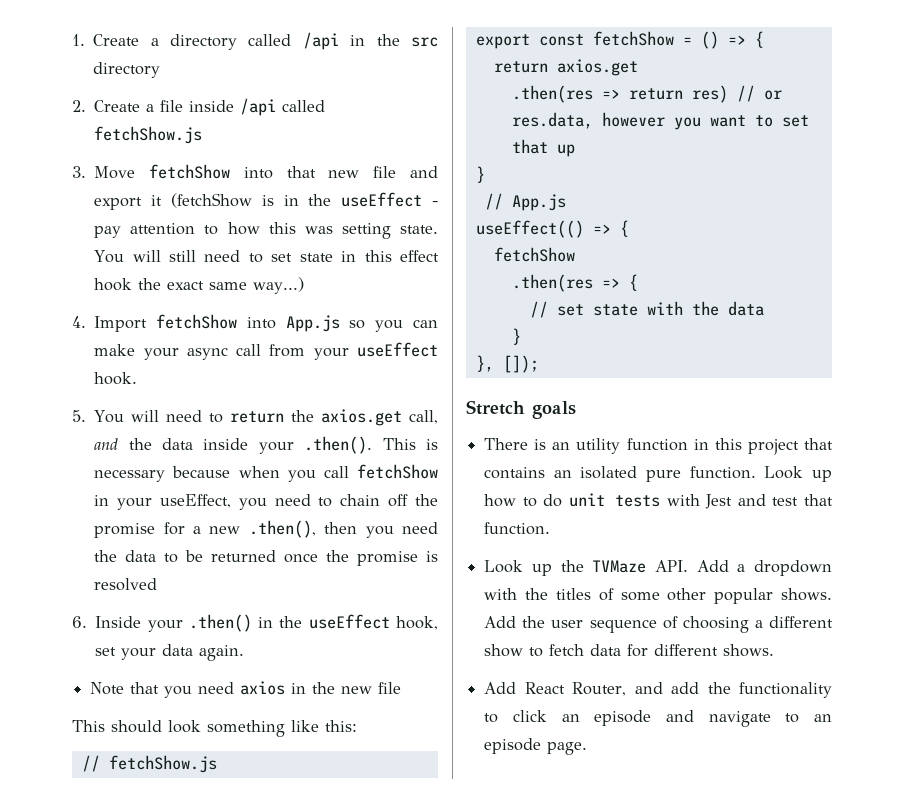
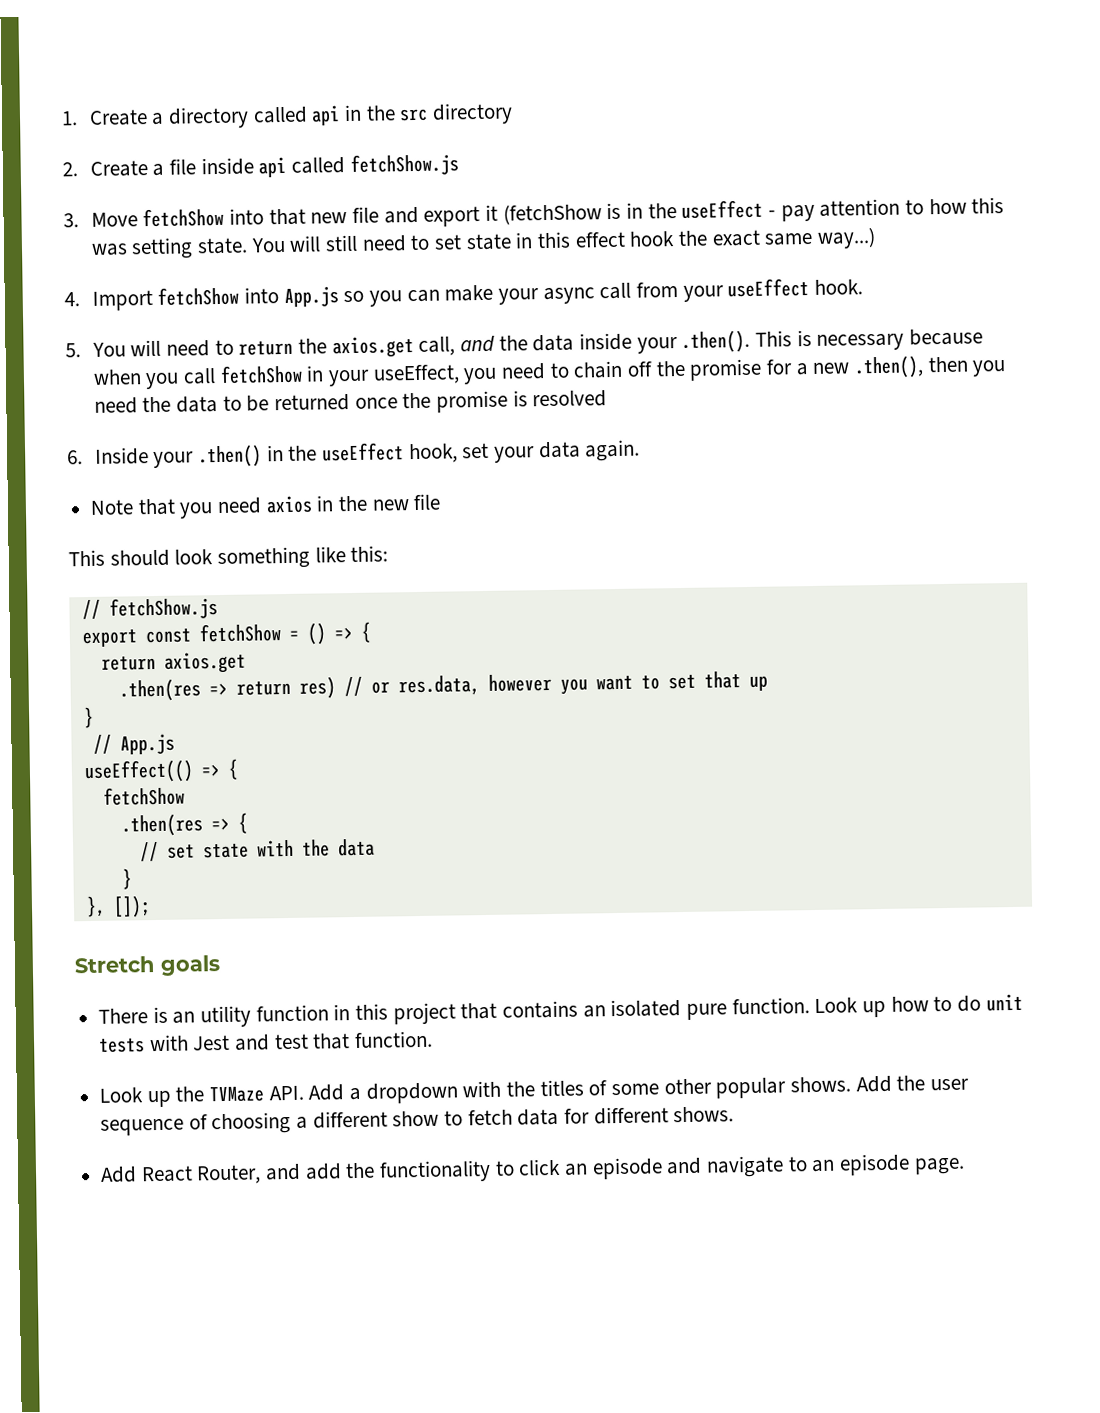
[302,32,339,50] /api -> [311,105,341,126] api
[240,98,277,116] /api -> [258,156,287,178] api

